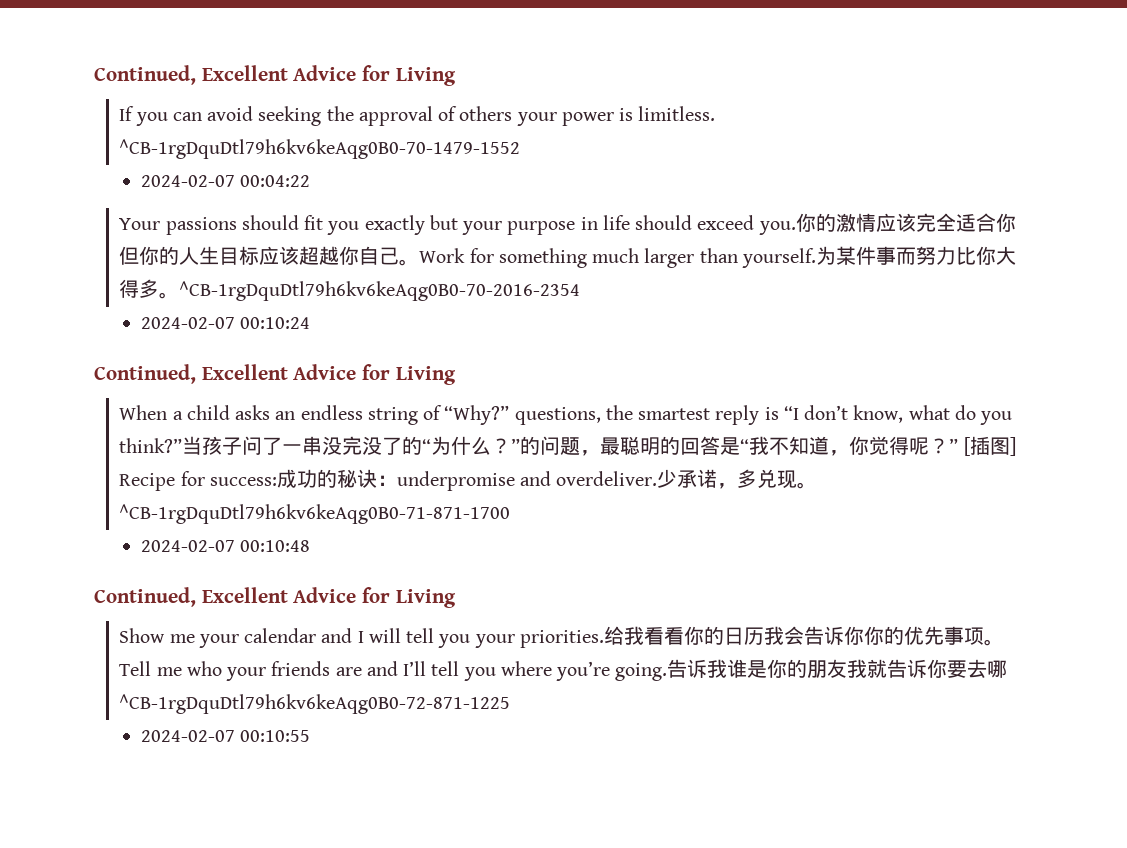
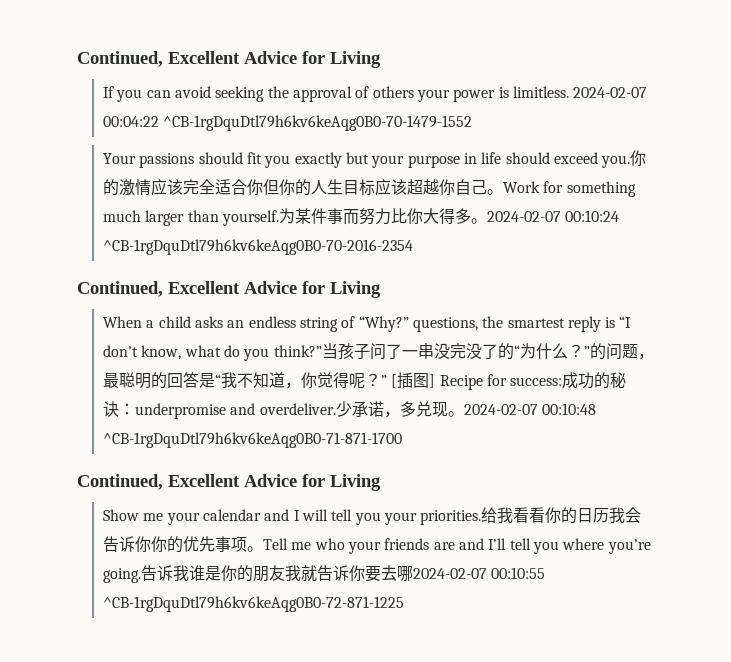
[119,139,521,159] ^CB-1rgDquDtl79h6kv6keAqg0B0-70-1479-1552 // -> (569, 92) none
(310, 181) none -> [163,115,473,131] ^CB-1rgDquDtl79h6kv6keAqg0B0-70-1479-1552
[179,281,581,301] ^CB-1rgDquDtl79h6kv6keAqg0B0-70-2016-2354 // -> (487, 221) none
(310, 323) none -> [103,239,414,255] ^CB-1rgDquDtl79h6kv6keAqg0B0-70-2016-2354
[119,504,511,524] ^CB-1rgDquDtl79h6kv6keAqg0B0-71-871-1700 // -> (464, 414) none
(310, 546) none -> [103,432,403,448] ^CB-1rgDquDtl79h6kv6keAqg0B0-71-871-1700
[119,694,511,714] ^CB-1rgDquDtl79h6kv6keAqg0B0-72-871-1225 // -> (414, 573) none
(310, 736) none -> [103,596,405,612] ^CB-1rgDquDtl79h6kv6keAqg0B0-72-871-1225

